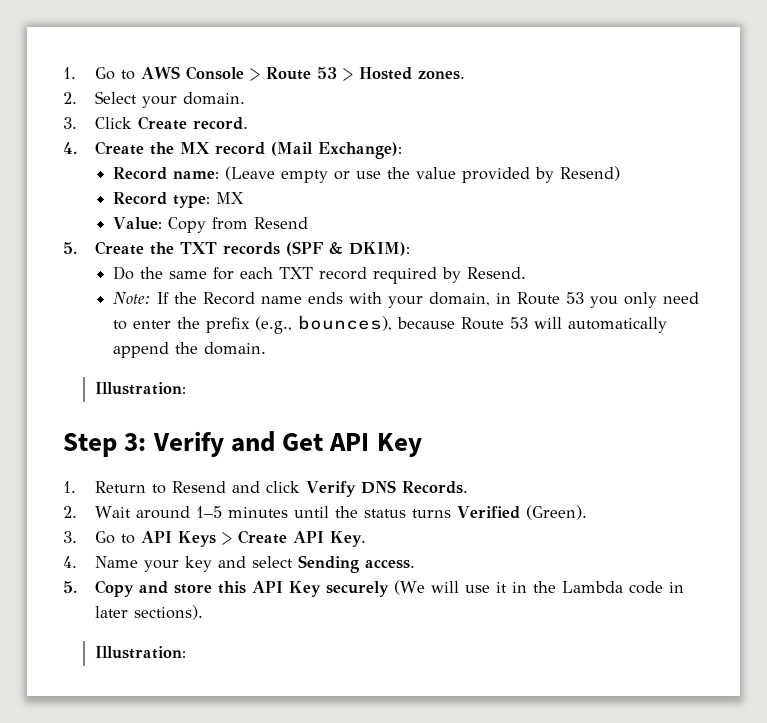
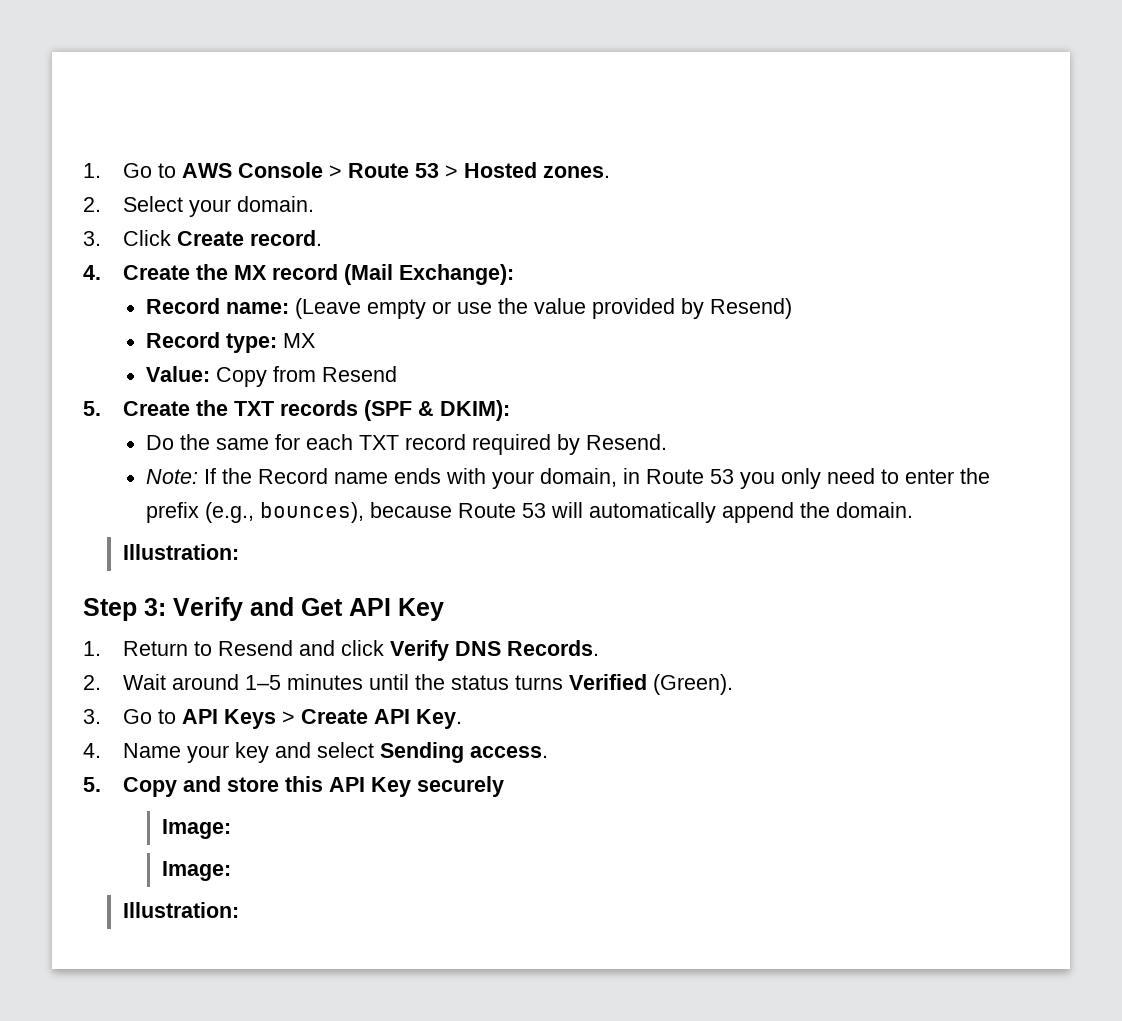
[393,580,684,595] [94,605,203,620] (We will use it in the Lambda code in later sections). -> [162,819,232,839] [162,861,232,881] // Image: // Image:

